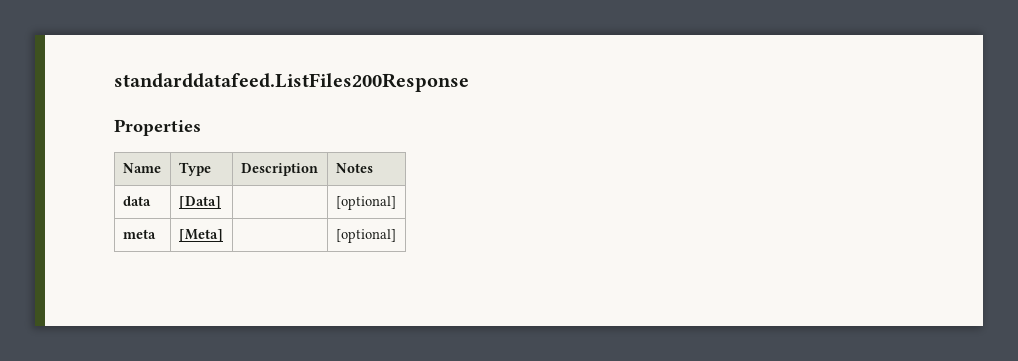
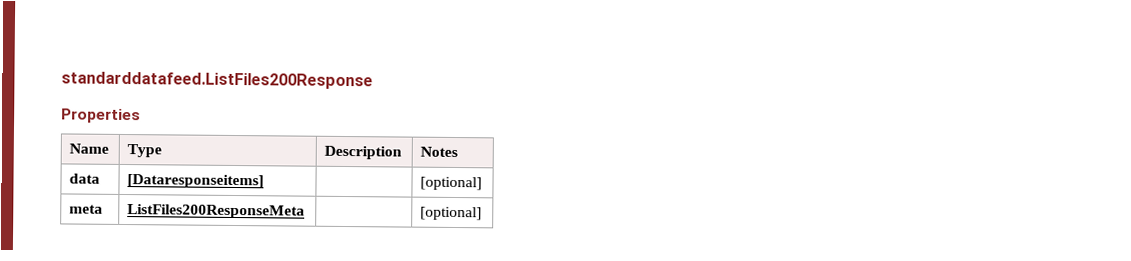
[178,196,221,209] [Data] -> [127,174,265,189] [Dataresponseitems]
[178,229,223,242] [Meta] -> [127,204,306,219] ListFiles200ResponseMeta

